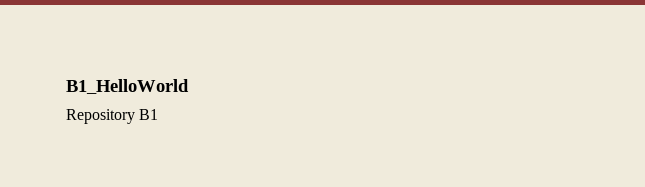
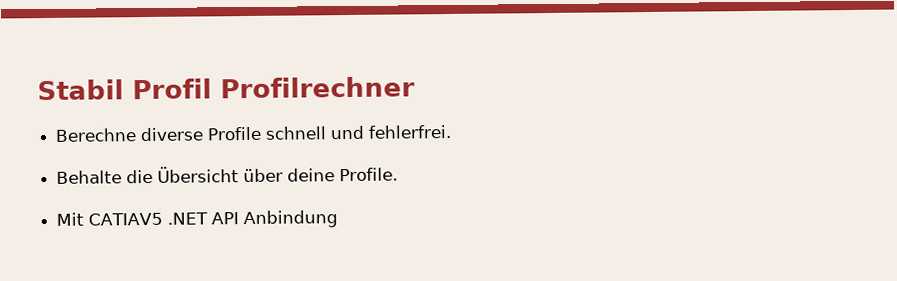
[66,79,189,94] [66,109,159,124] B1_HelloWorld // Repository B1 -> [37,76,415,101] [55,124,452,142] [56,166,399,184] [56,210,339,229] Stabil Profil Profilrechner // Berechne diverse Profile schnell und fehlerfrei. // Behalte die Übersicht über deine Profile. // Mit CATIAV5 .NET API Anbindung

